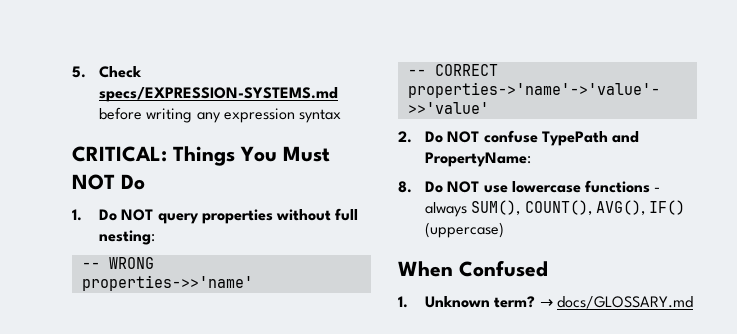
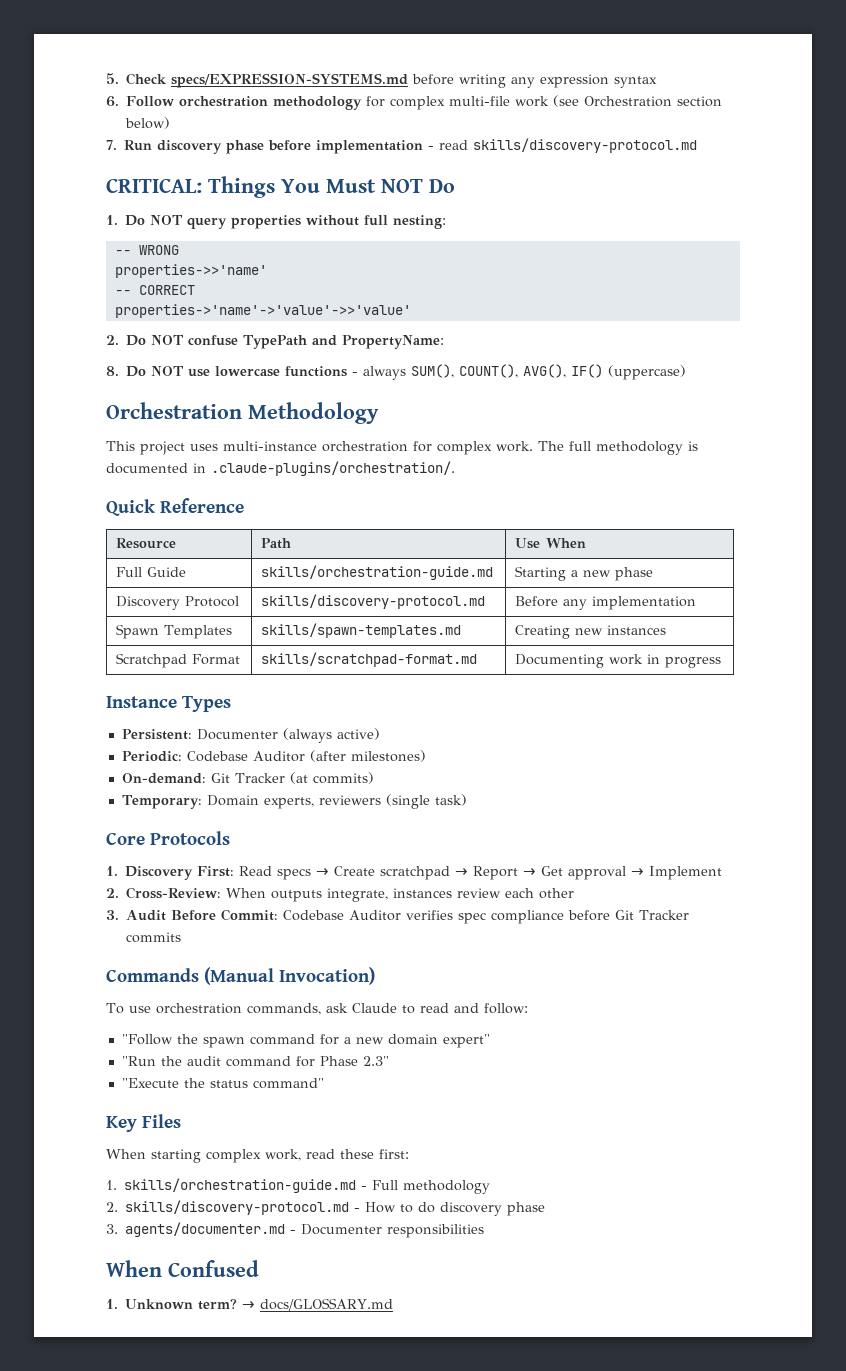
(342, 116) none -> [106,95,723,110] [125,117,171,129] [106,138,698,154] // 6. Follow orchestration methodology for complex multi-file work (see Orchestration section below) // 7. Run discovery phase before implementation - read skills/discovery-protocol.md
(504, 230) none -> [106,402,379,424] [106,441,698,455] [106,461,455,476] [106,498,244,516] [116,538,177,549] [261,538,292,549] [515,538,587,549] [116,567,187,577] [261,565,494,580] [515,566,654,581] [116,596,240,610] [261,594,486,609] [515,596,697,610] [116,624,233,639] [261,623,462,638] [515,625,667,639] [116,653,241,668] [261,652,478,667] [515,654,722,668] [106,696,231,712] [121,728,380,743] [121,750,426,762] [121,772,374,784] [121,794,467,809] [106,831,230,845] [106,866,723,880] [106,887,575,902] [106,909,690,924] [126,932,182,943] [106,967,375,985] [106,1003,528,1015] [121,1034,490,1048] [121,1056,389,1067] [121,1078,324,1089] [106,1114,181,1132] [106,1149,409,1163] [106,1178,491,1194] [106,1200,546,1216] [106,1222,485,1238] // Orchestration Methodology // This project uses multi-instance orchestration for complex work. The full methodology is documented in .claude-plugins/orchestration/. // Quick Reference // Resource | Path | Use When // Full Guide | skills/orchestration-guide.md | Starting a new phase // Discovery Protocol | skills/discovery-protocol.md | Before any implementation // Spawn Templates | skills/spawn-templates.md | Creating new instances // Scratchpad Format | skills/scratchpad-format.md | Documenting work in progress // Instance Types // Persistent: Documenter (always active) // Periodic: Codebase Auditor (after milestones) // On-demand: Git Tracker (at commits) // Temporary: Domain experts, reviewers (single task) // Core Protocols // 1. Discovery First: Read specs → Create scratchpad → Report → Get approval → Implement // 2. Cross-Review: When outputs integrate, instances review each other // 3. Audit Before Commit: Codebase Auditor verifies spec compliance before Git Tracker commits // Commands (Manual Invocation) // To use orchestration commands, ask Claude to read and follow: // "Follow the spawn command for a new domain expert" // "Run the audit command for Phase 2.3" // "Execute the status command" // Key Files // When starting complex work, read these first: // 1. skills/orchestration-guide.md - Full methodology // 2. skills/discovery-protocol.md - How to do discovery phase // 3. agents/documenter.md - Documenter responsibilities

